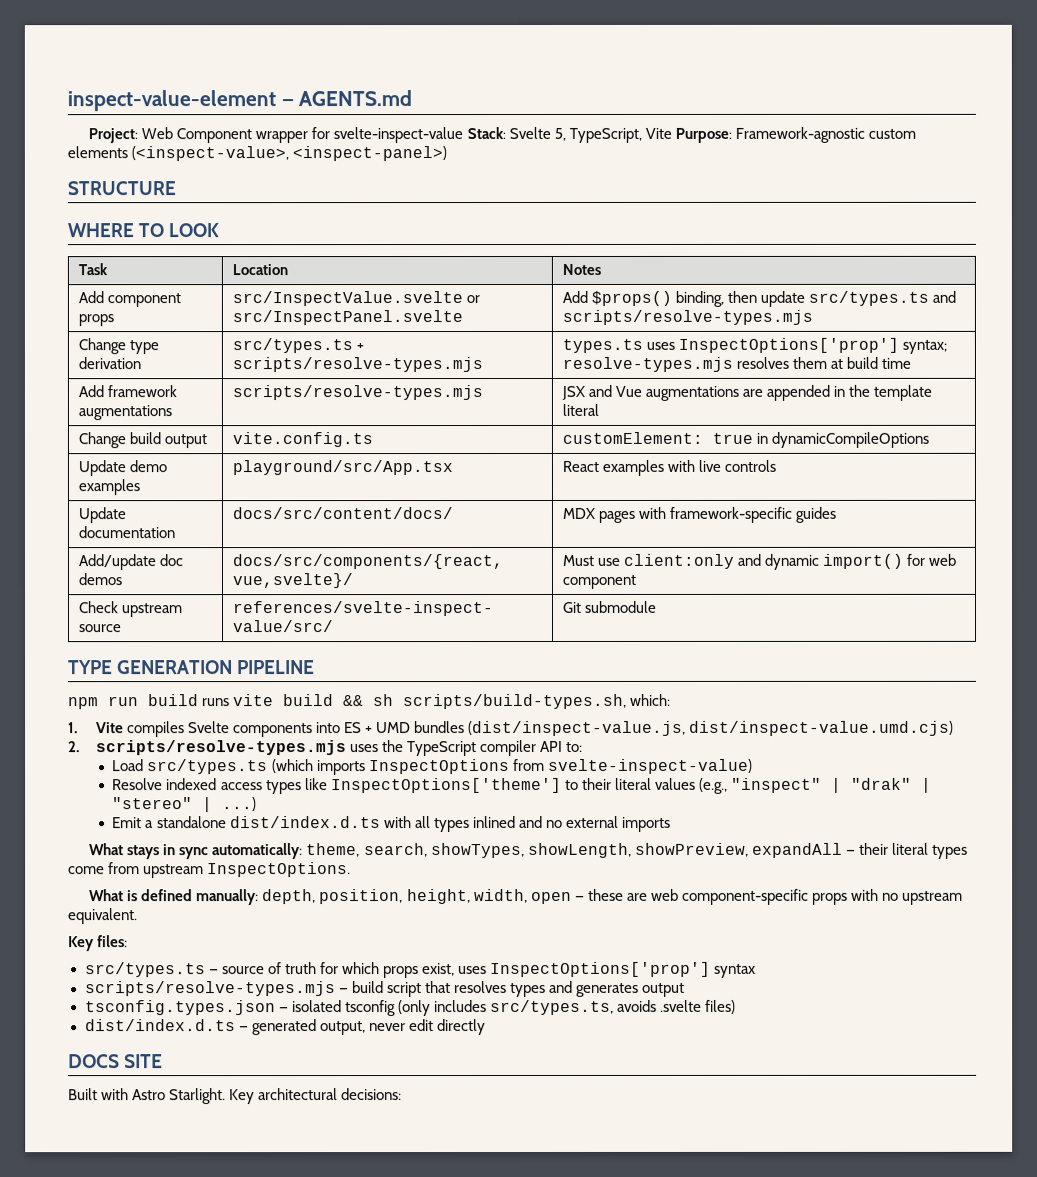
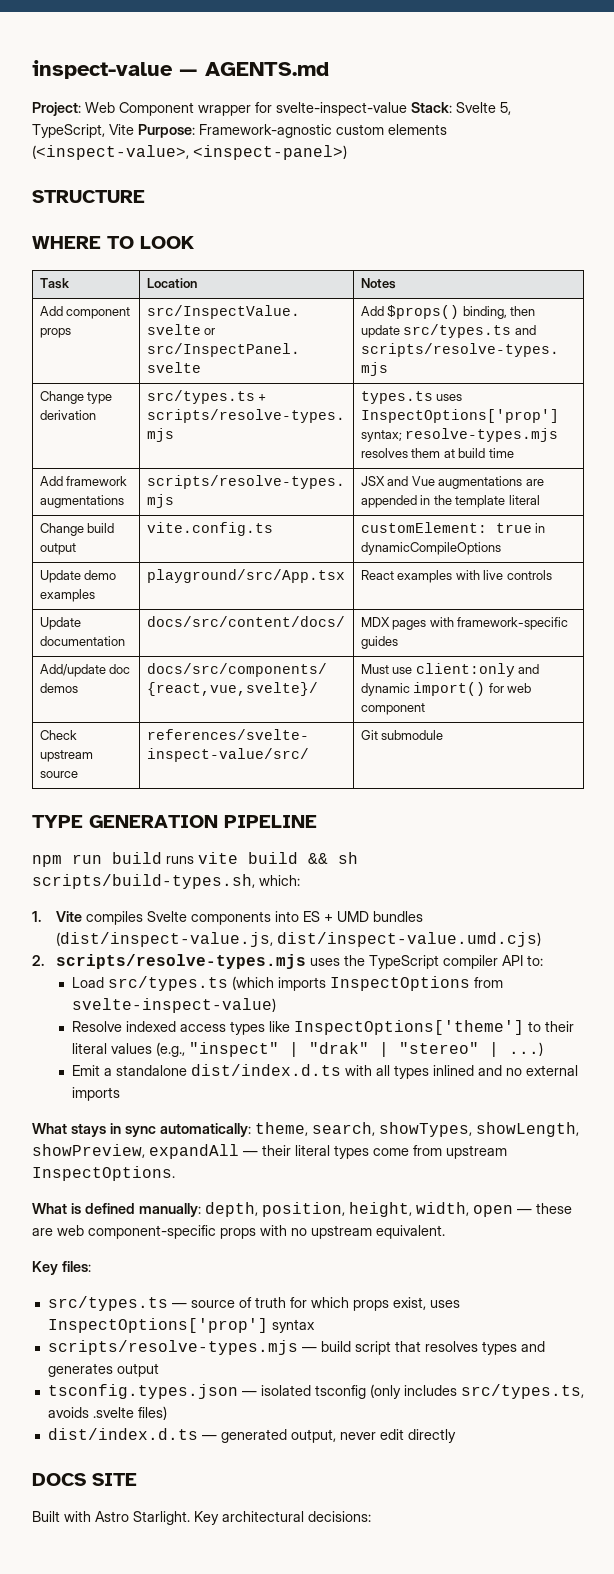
[67,90,276,112] inspect-value-element -> [32,60,173,79] inspect-value

